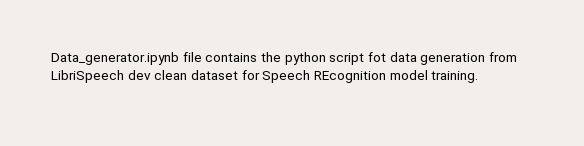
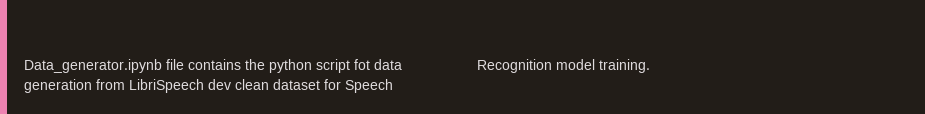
[313,71,386,83] REcognition -> [477,59,552,73] Recognition

